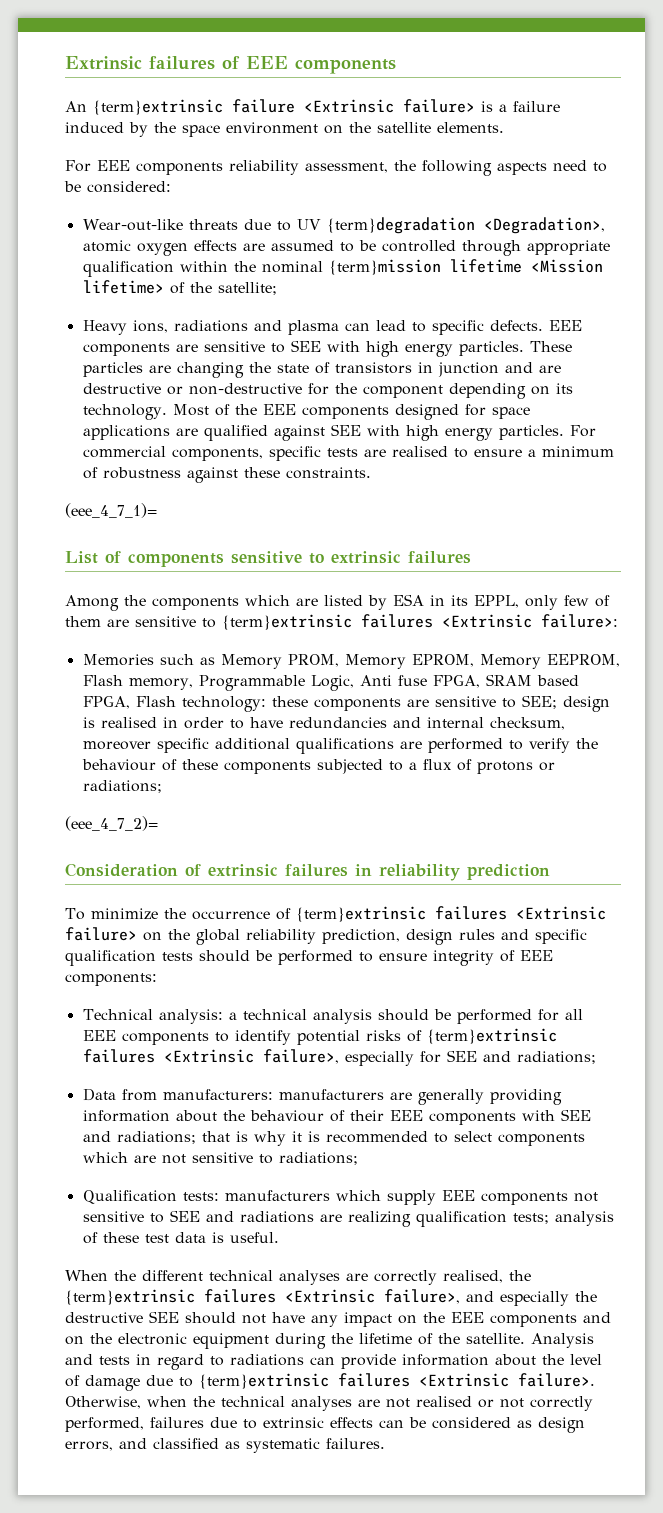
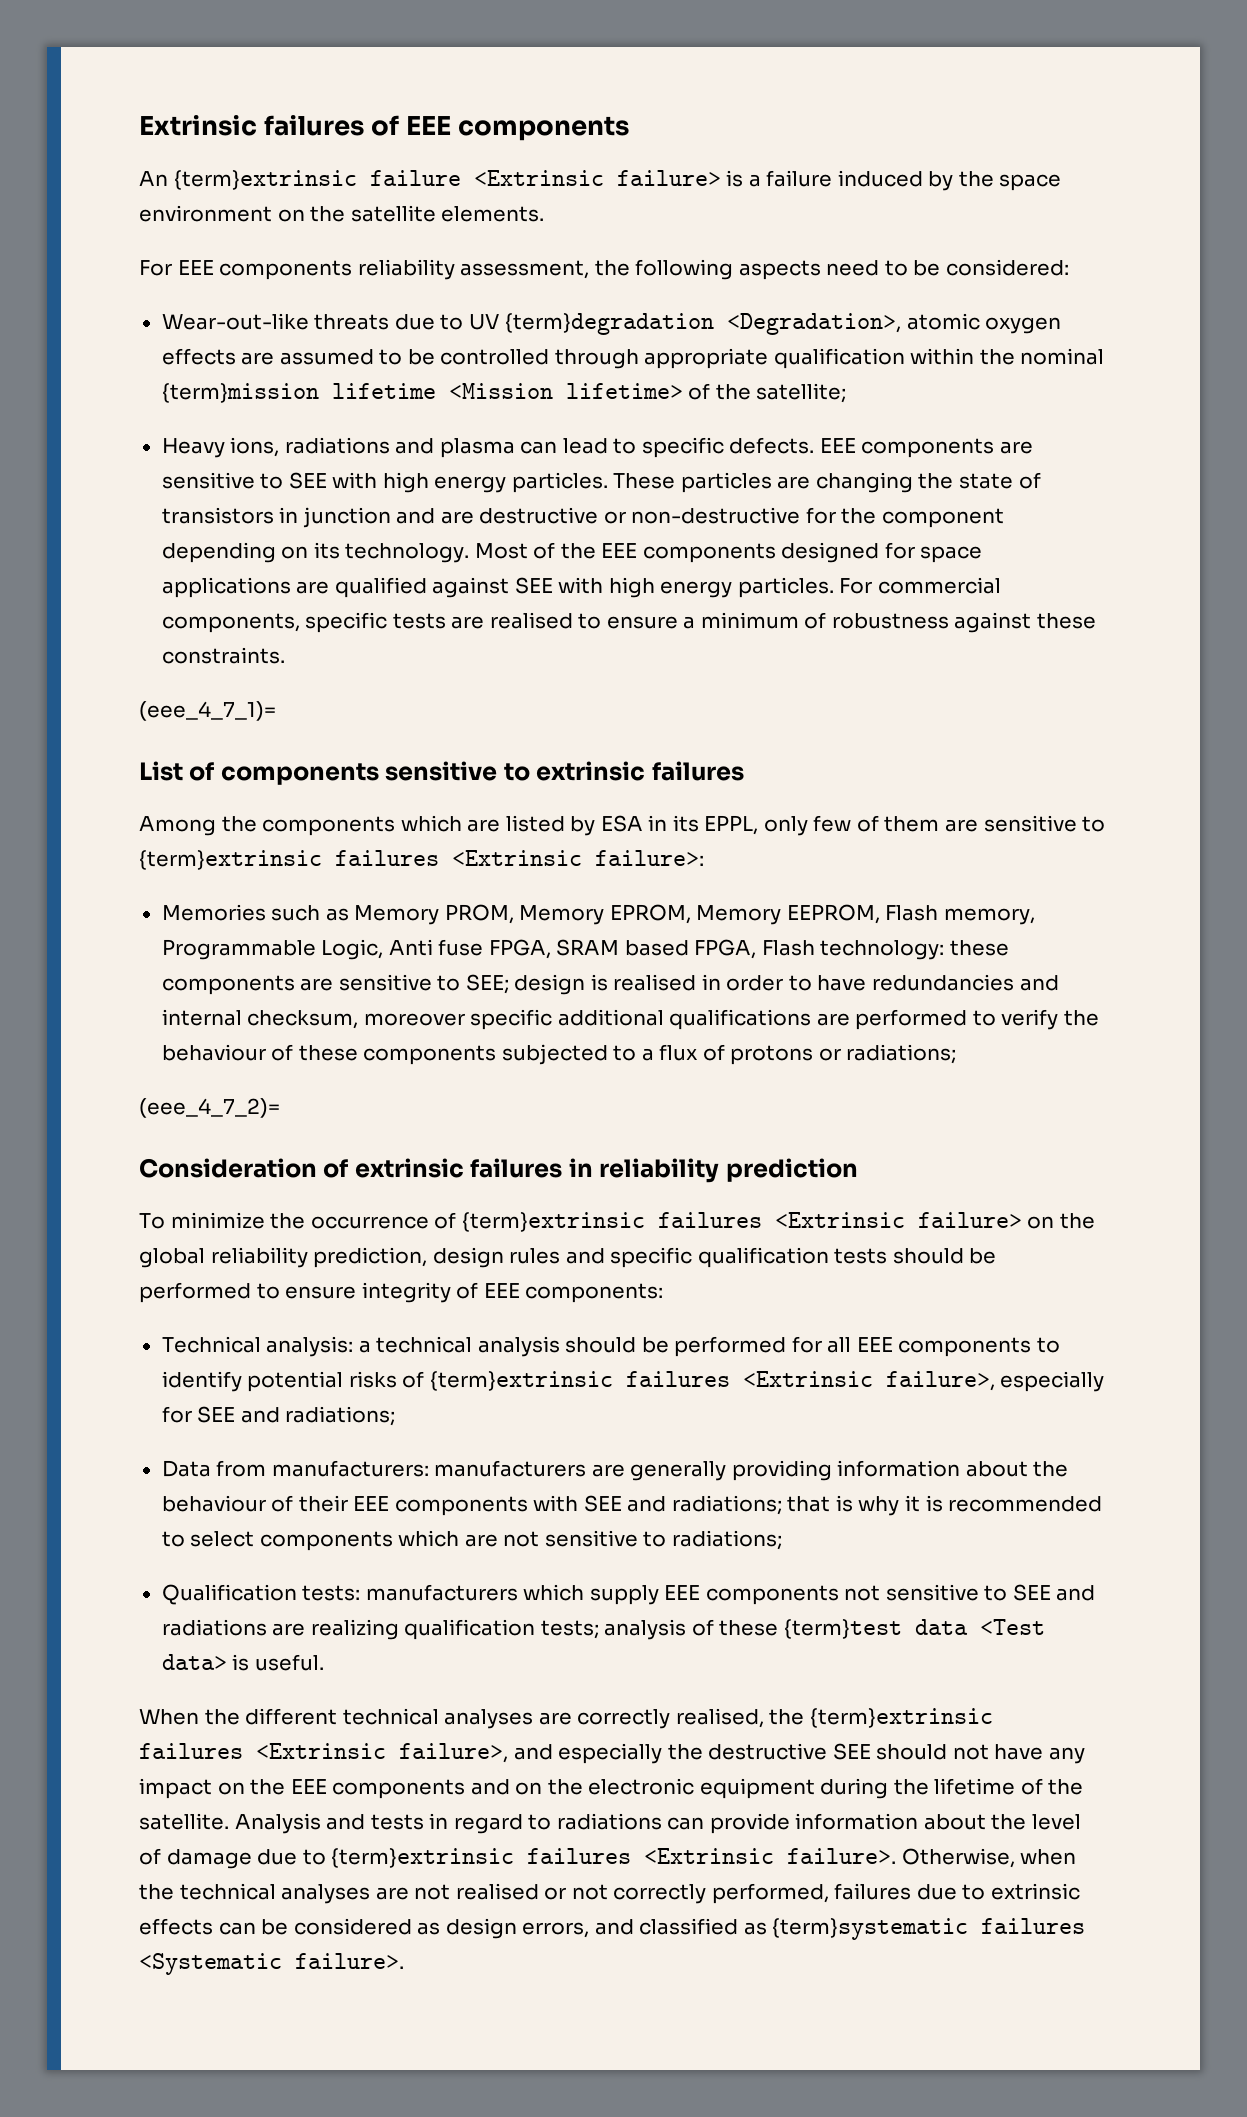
[144,1232,206,1243] test data -> [783,1619,1045,1639] [161,1654,227,1670] {term}test data <Test data>
[246,1438,385,1453] systematic failures. -> [772,1918,1086,1940] [139,1953,404,1975] {term}systematic failures <Systematic failure>.

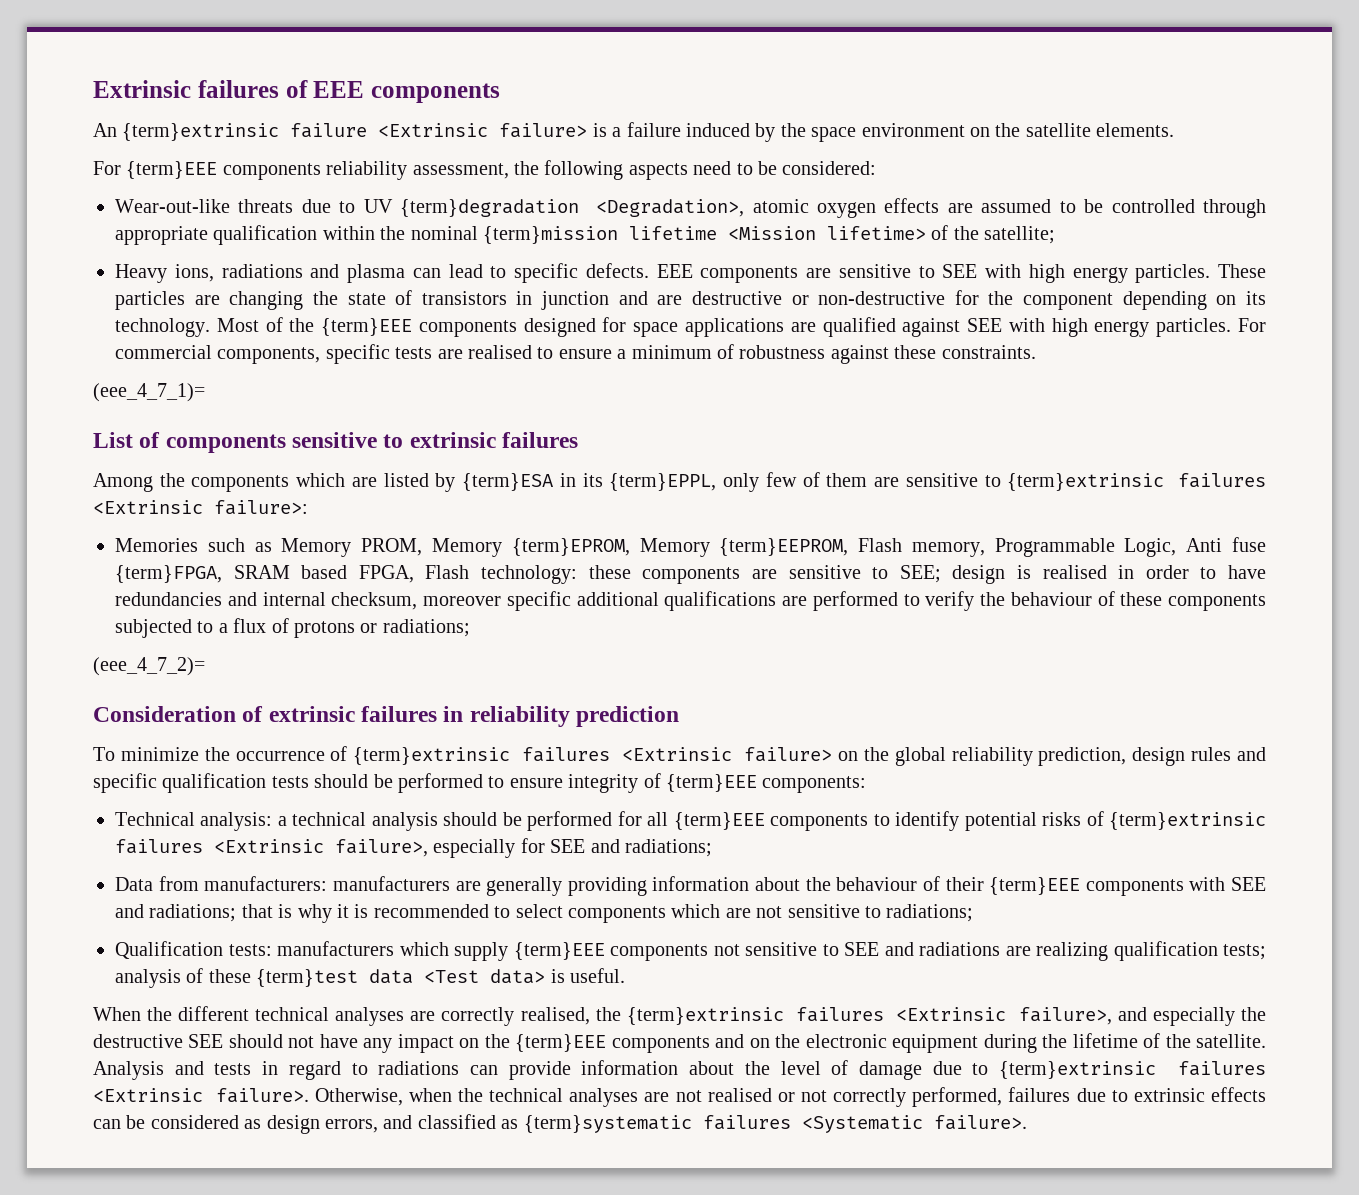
[177,260,214,275] EEE -> [126,161,218,179] {term}EEE
[601,543,638,558] EEE -> [321,318,413,336] {term}EEE
[600,815,643,832] ESA -> [462,473,554,491] {term}ESA
[704,815,759,835] EPPL, -> [609,473,717,491] {term}EPPL,
[609,904,880,925] EPROM, Memory EEPROM, -> [511,538,849,557] {term}EPROM, Memory {term}EEPROM,
[488,939,551,959] FPGA, -> [115,565,222,583] {term}FPGA,
[483,1283,520,1298] EEE -> [665,774,757,792] {term}EEE
[856,1337,893,1352] EEE -> [673,812,765,830] {term}EEE
[353,1496,390,1511] EEE -> [989,877,1081,895] {term}EEE
[664,1585,701,1600] EEE -> [513,942,605,960] {term}EEE
[290,1779,327,1794] EEE -> [515,1034,607,1052] {term}EEE

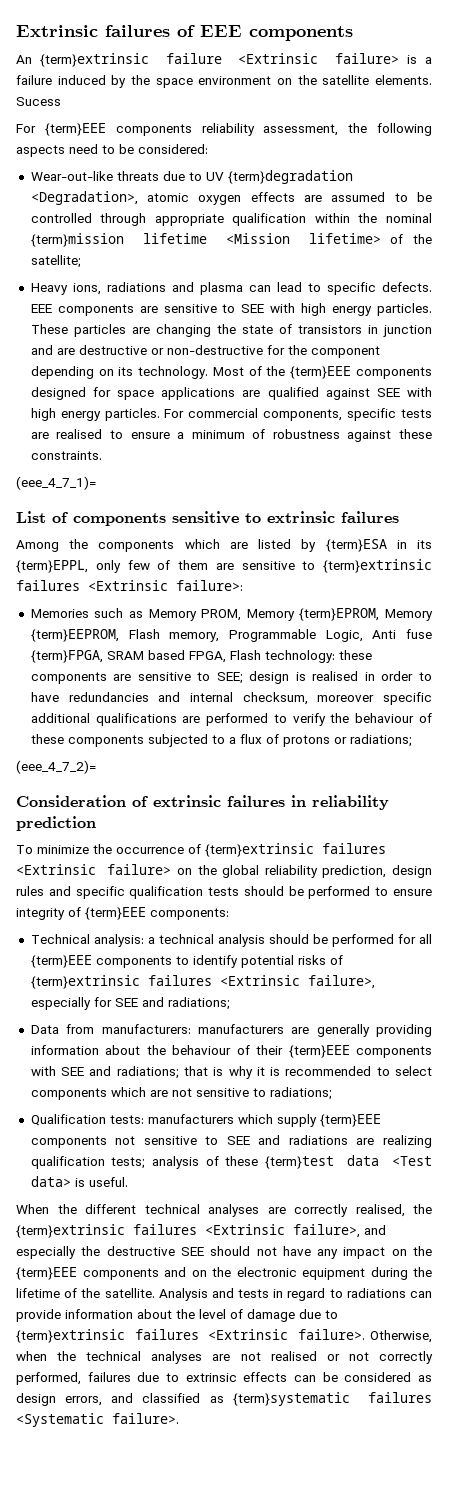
(1175, 130) none -> [16,97,61,106] Sucess

